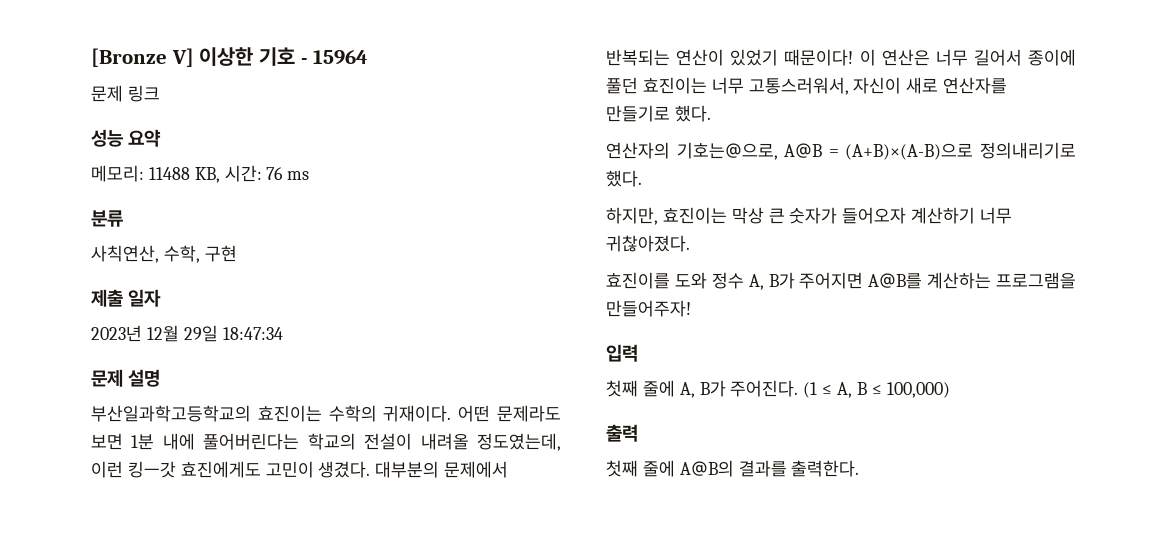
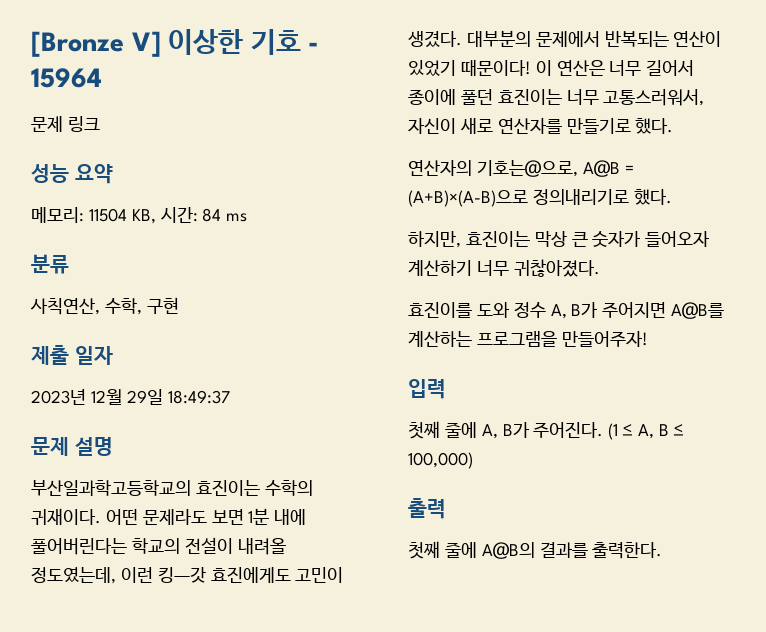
[148,167,190,180] 11488 -> [88,208,127,222] 11504
[266,167,284,180] 76 -> [202,208,222,222] 84
[222,327,283,340] 18:47:34 -> [167,390,230,404] 18:49:37

